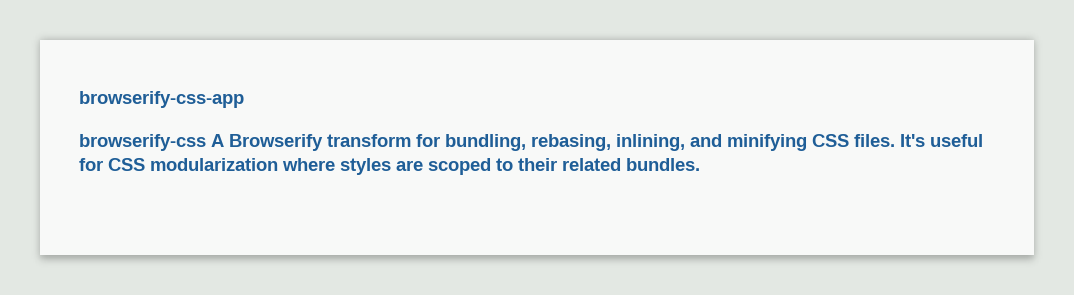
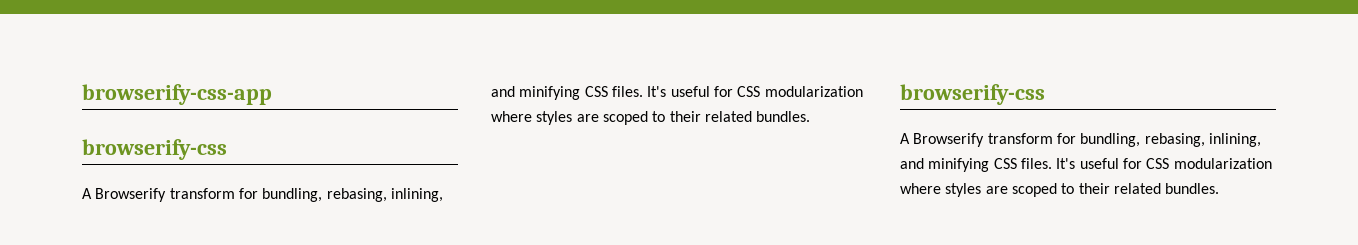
(206, 142) none -> (227, 149) //
(700, 164) none -> [900,84,1045,105] [900,133,1261,147] [900,158,1272,172] [900,183,1220,197] // browserify-css // A Browserify transform for bundling, rebasing, inlining, and minifying CSS files. It's useful for CSS modularization where styles are scoped to their related bundles.

